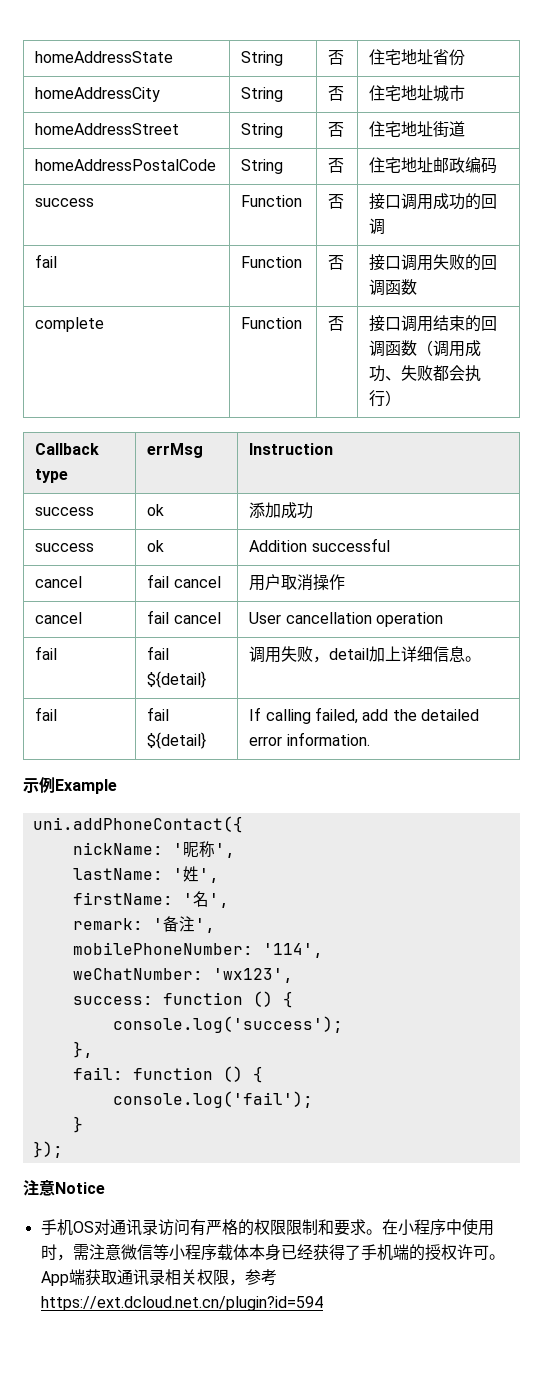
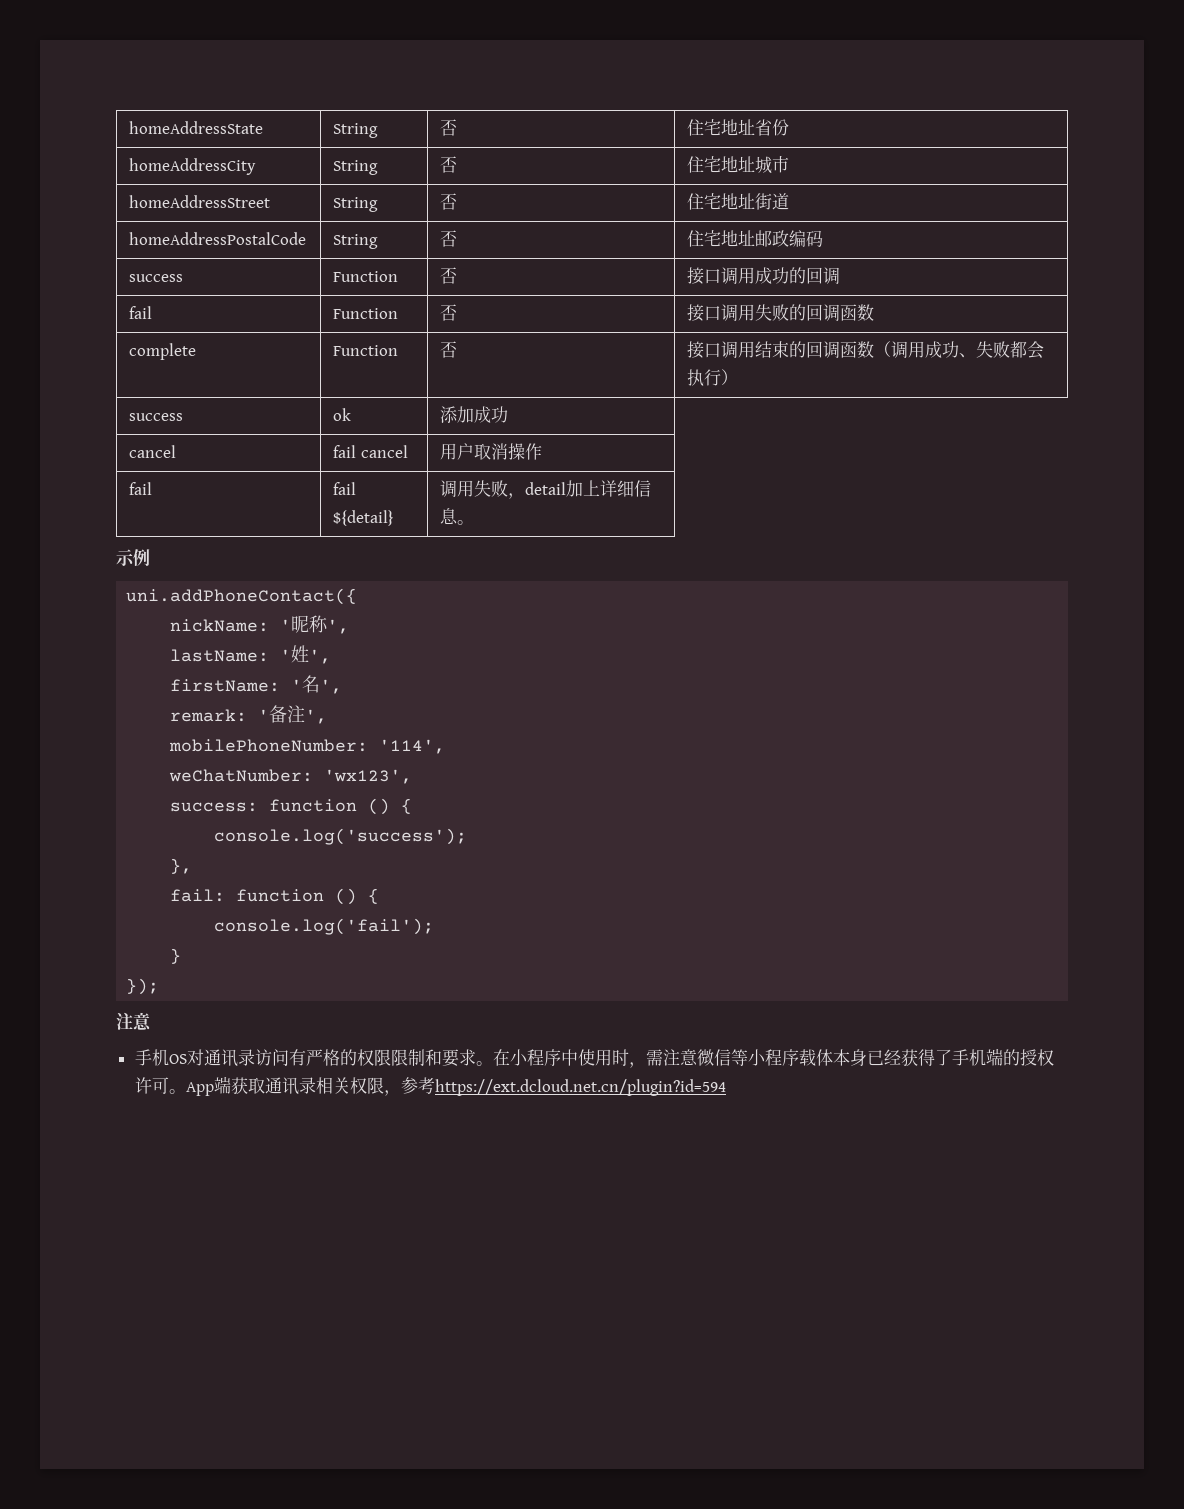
[35,443,100,455] [35,469,69,483] [147,443,204,458] [249,443,334,455] // Callback type | errMsg | Instruction -> (739, 377) none
[35,543,95,552] [147,540,165,552] [249,538,390,552] // success | ok | Addition successful -> (509, 414) none
[35,612,83,624] [147,610,221,624] [249,612,443,627] // cancel | fail cancel | User cancellation operation -> (543, 451) none
[35,707,58,721] [147,707,170,721] [147,732,207,749] [249,707,479,724] [249,732,370,746] // fail | fail ${detail} | If calling failed, add the detailed error information. -> (475, 522) none
[55,779,117,794] Example -> (150, 557) none
[55,1182,105,1194] Notice -> (151, 1021) none

